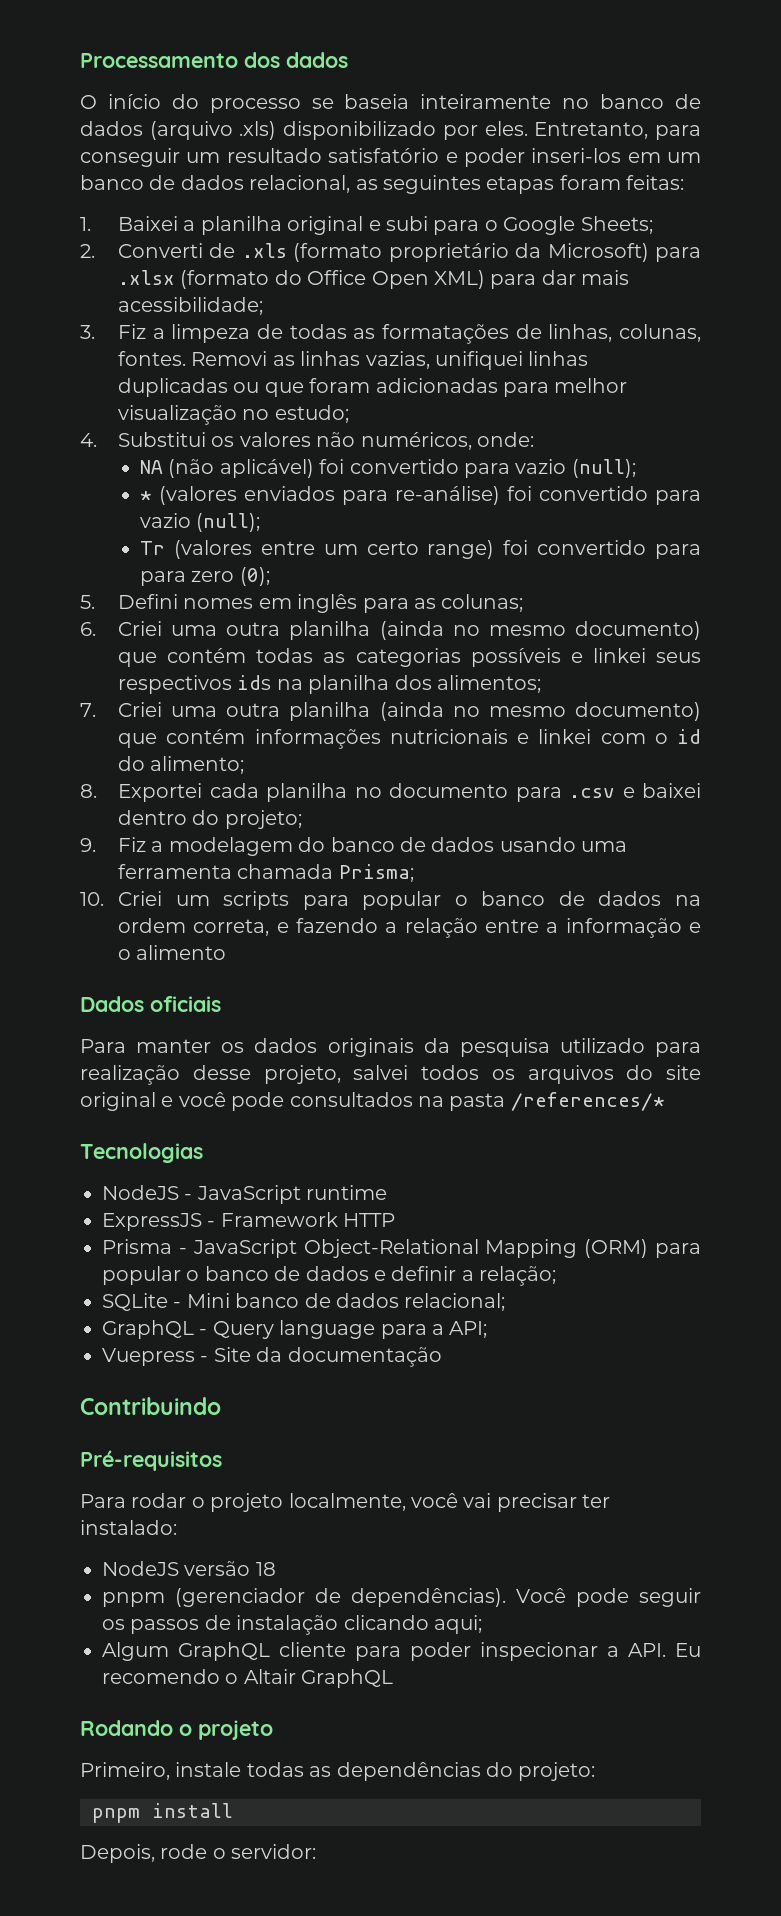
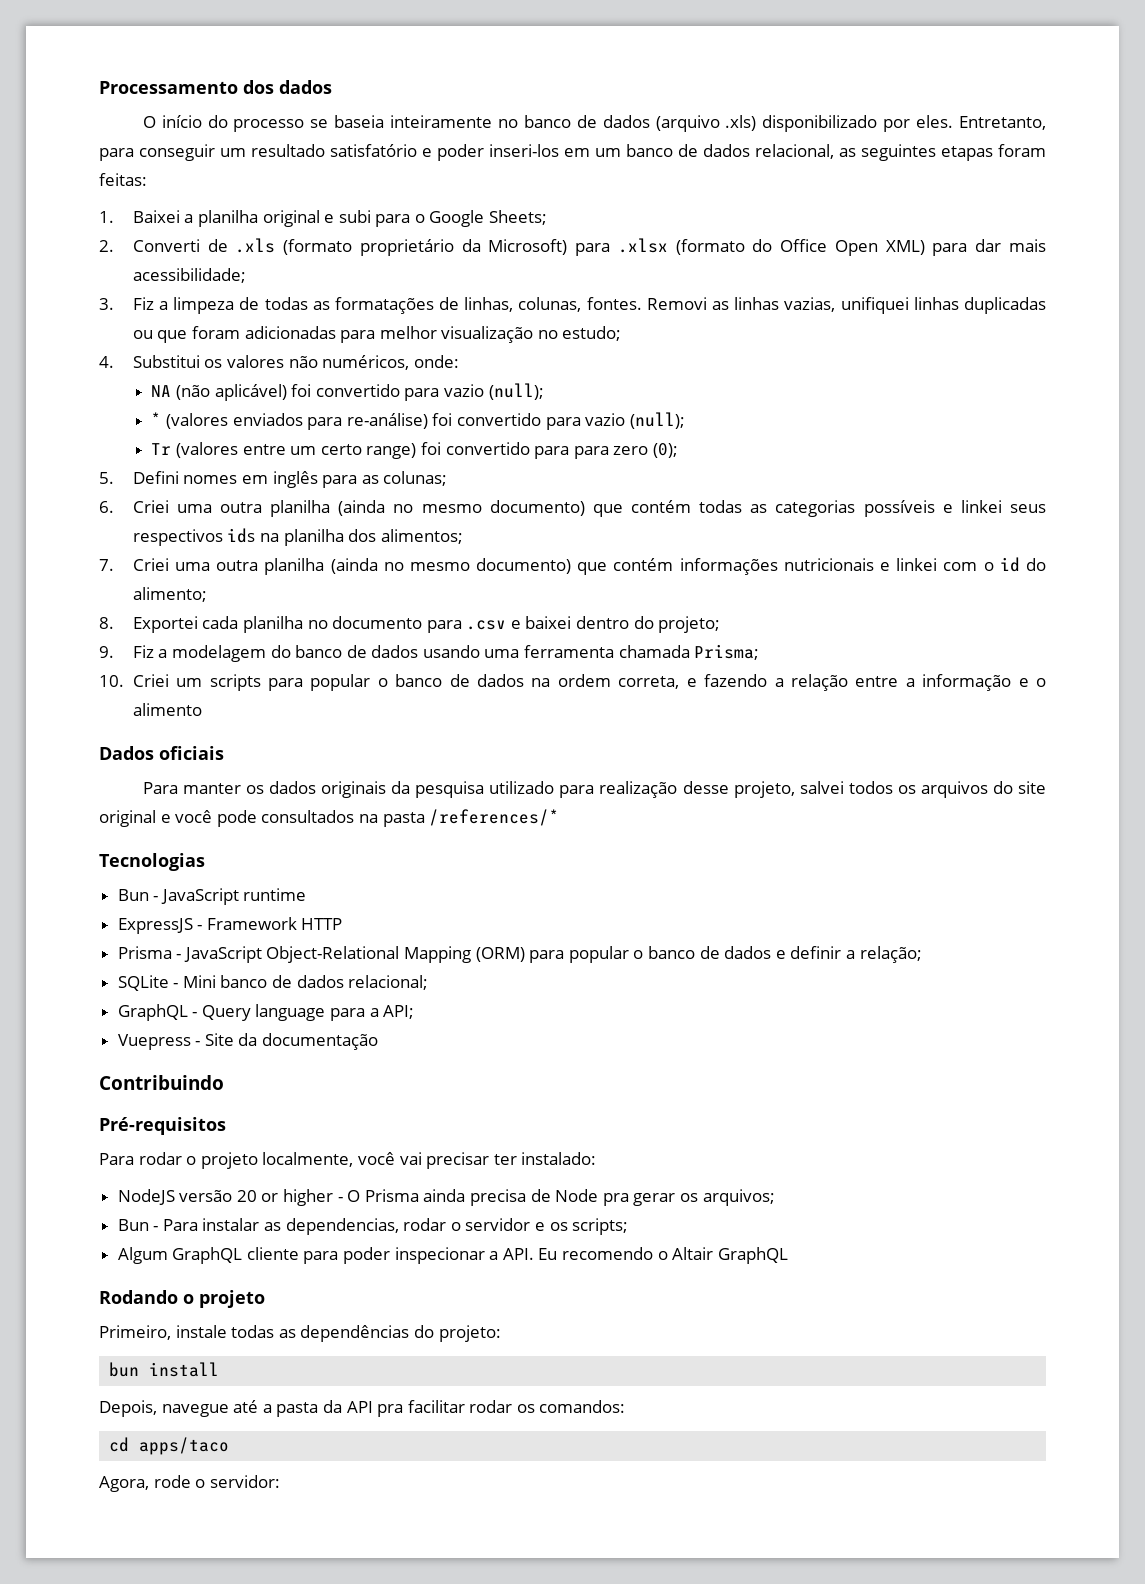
[102,1185,179,1200] NodeJS -> [117,889,149,901] Bun
[255,1562,276,1576] [102,1588,701,1607] [102,1615,482,1635] 18 // pnpm (gerenciador de dependências). Você pode seguir os passos de instalação clicando aqui; -> [236,1189,775,1206] [117,1218,629,1235] 20 or higher - O Prisma ainda precisa de Node pra gerar os arquivos; // Bun - Para instalar as dependencias, rodar o servidor e os scripts;
[92,1808,140,1823] pnpm -> [109,1362,140,1377] bun
(155, 1853) none -> [161,1400,626,1417] [109,1437,230,1455] [99,1476,149,1492] navegue até a pasta da API pra facilitar rodar os comandos: // cd apps/taco // Agora,

